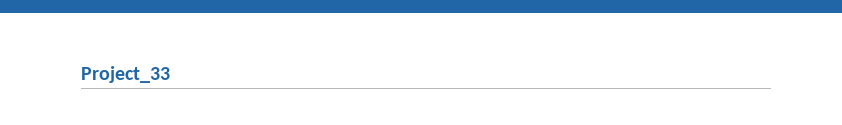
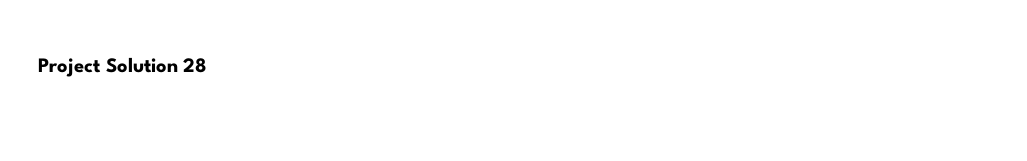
[81,66,170,83] Project_33 -> [38,57,207,77] Project Solution 28

